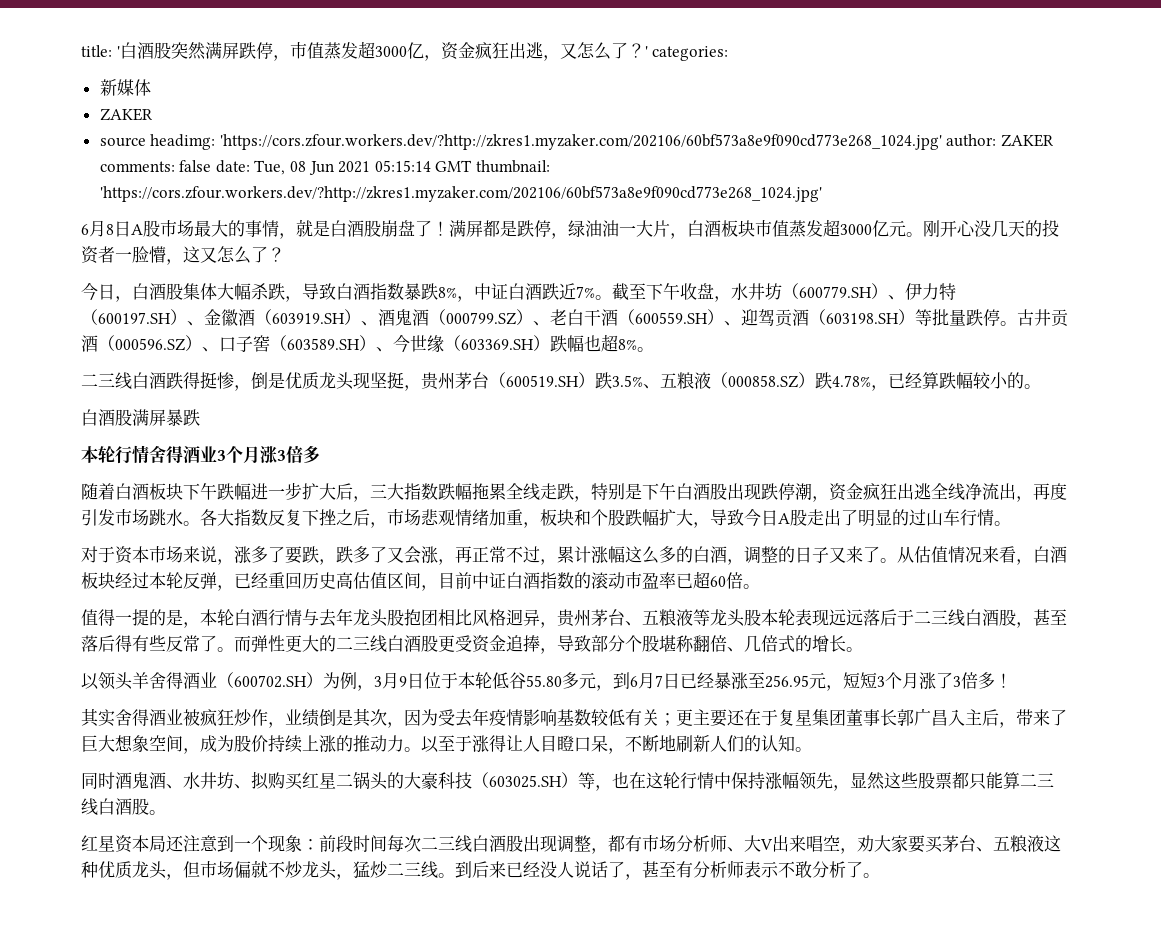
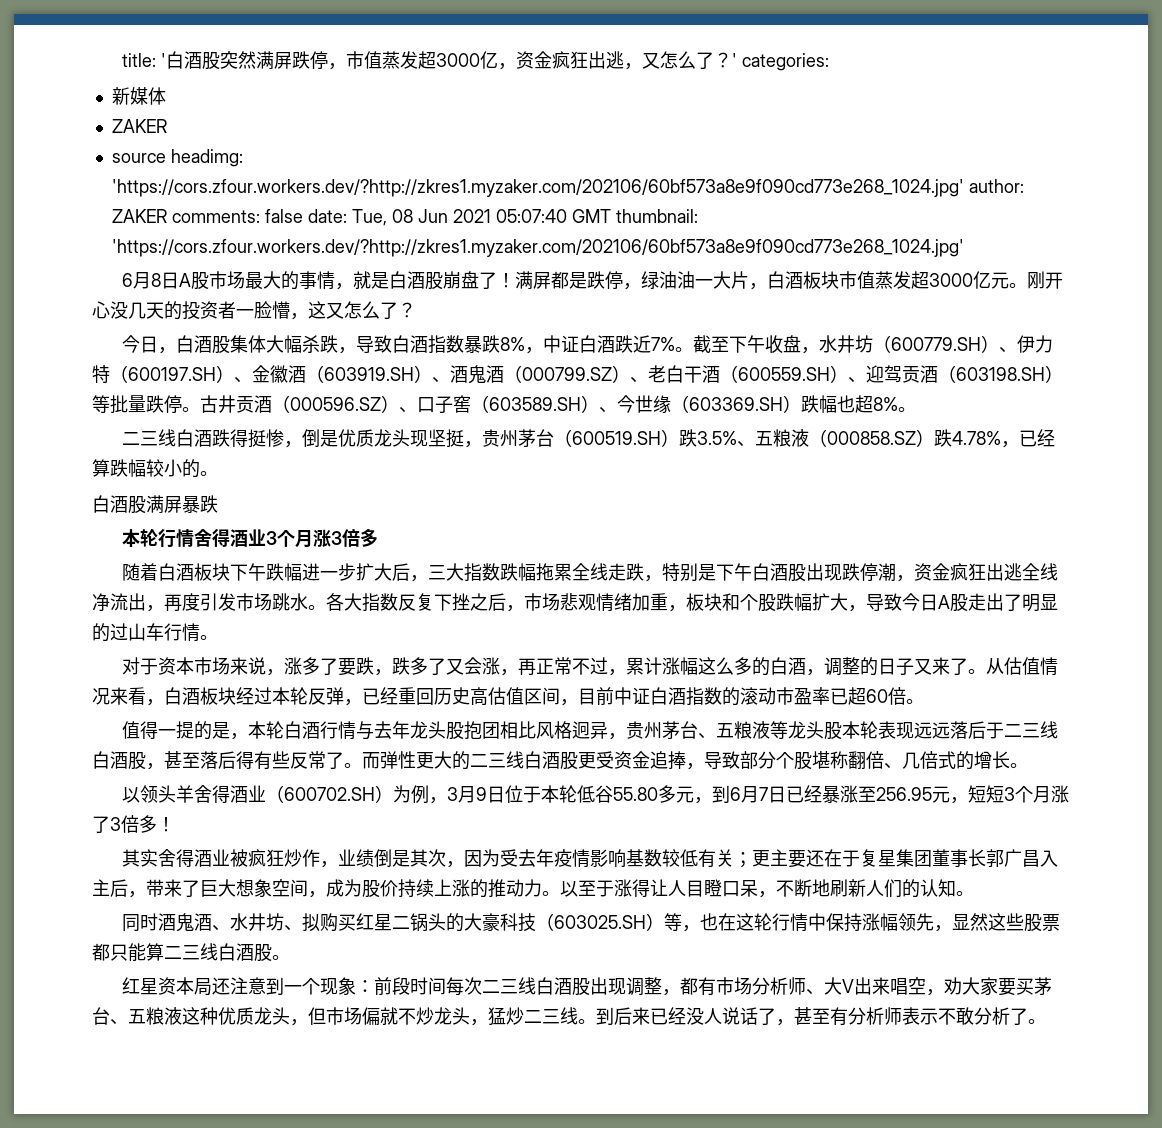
[374,160,431,172] 05:15:14 -> [495,209,567,223] 05:07:40

